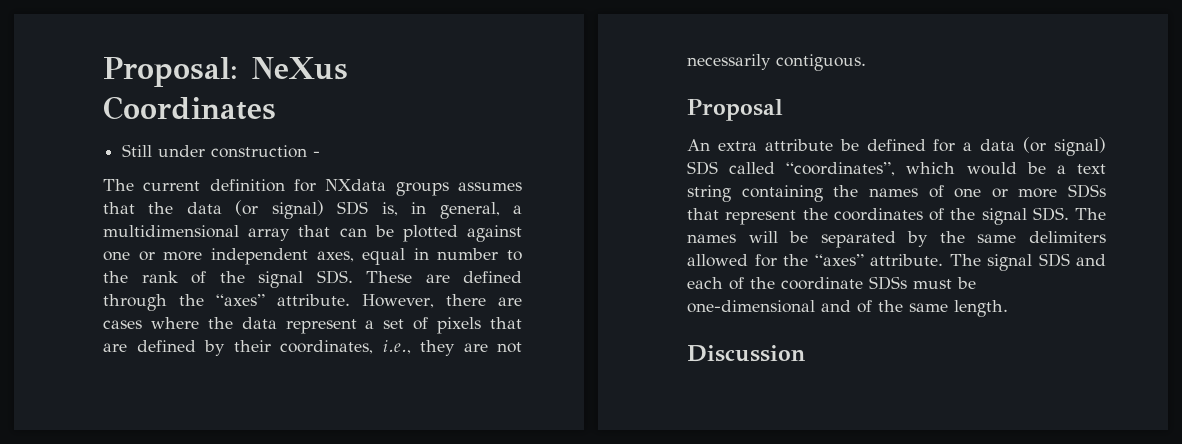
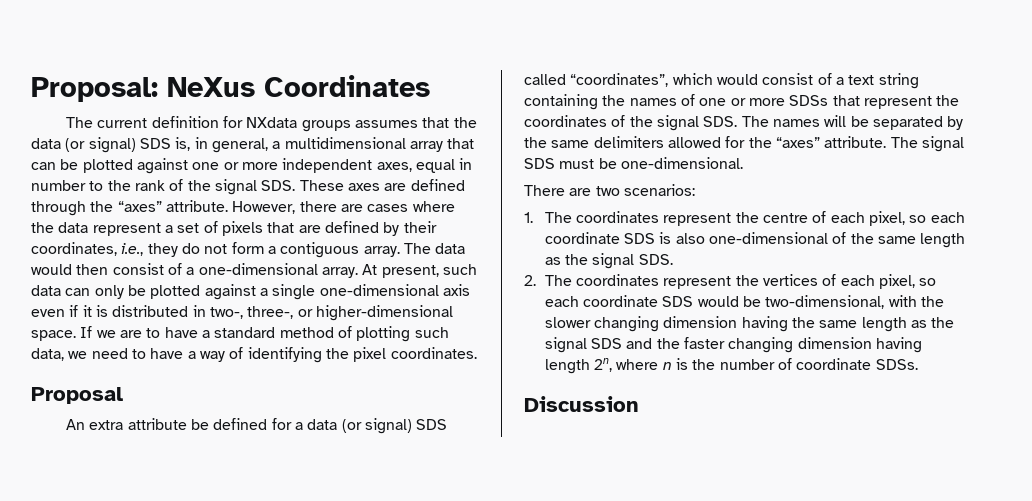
[122,144,321,158] // Still under construction - -> (430, 86) none
(412, 277) none -> [347,183,380,191] axes
[463,342,522,353] [687,54,866,71] are not necessarily contiguous. -> [181,242,466,258] [31,263,477,278] [31,284,470,300] [31,305,453,321] [31,326,449,342] [31,347,477,363] do not form a contiguous array. The data would then consist of a one-dimensional array. At present, such data can only be plotted against a single one-dimensional axis even if it is distributed in two-, three-, or higher-dimensional space. If we are to have a standard method of plotting such data, we need to have a way of identifying the pixel coordinates.
[1026,162,1046,174] be -> [762,73,832,85] consist of
[1076,254,1106,266] [687,276,976,290] [687,300,1008,317] and each of the coordinate SDSs must be one-dimensional and of the same length. -> [559,157,743,169] [524,184,695,196] [524,211,965,226] [544,232,966,248] [544,253,673,269] [524,274,937,289] [544,295,944,309] [544,316,955,332] [544,337,922,353] [544,358,918,374] must be one-dimensional. // There are two scenarios: // 1. The coordinates represent the centre of each pixel, so each coordinate SDS is also one-dimensional of the same length as the signal SDS. // 2. The coordinates represent the vertices of each pixel, so each coordinate SDS would be two-dimensional, with the slower changing dimension having the same length as the signal SDS and the faster changing dimension having length 2n, where n is the number of coordinate SDSs.

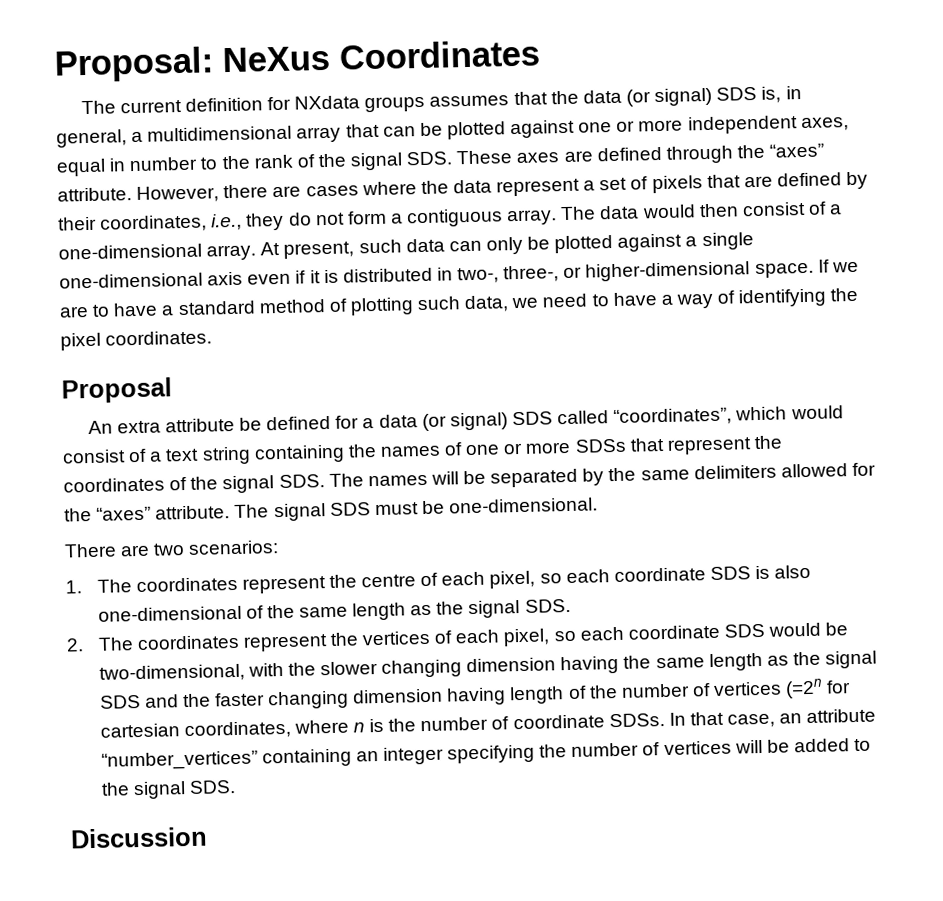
[594,358,613,372] 2n, -> [567,678,852,700] [99,720,291,740] of the number of vertices (=2n for cartesian coordinates,
(918, 364) none -> [668,708,877,728] [100,738,872,771] [100,780,236,800] In that case, an attribute “number_vertices” containing an integer specifying the number of vertices will be added to the signal SDS.

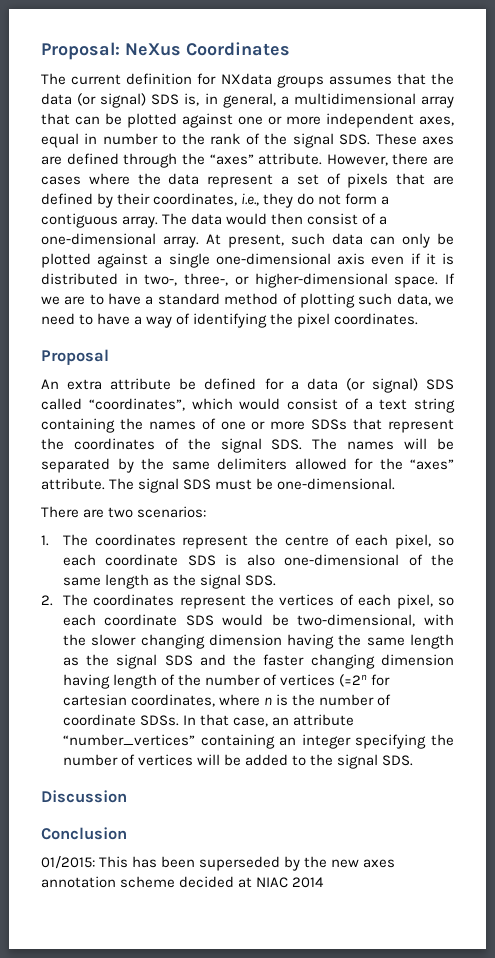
(208, 837) none -> [41,827,127,840] [41,856,396,871] [41,876,325,888] // Conclusion // 01/2015: This has been superseded by the new axes annotation scheme decided at NIAC 2014

